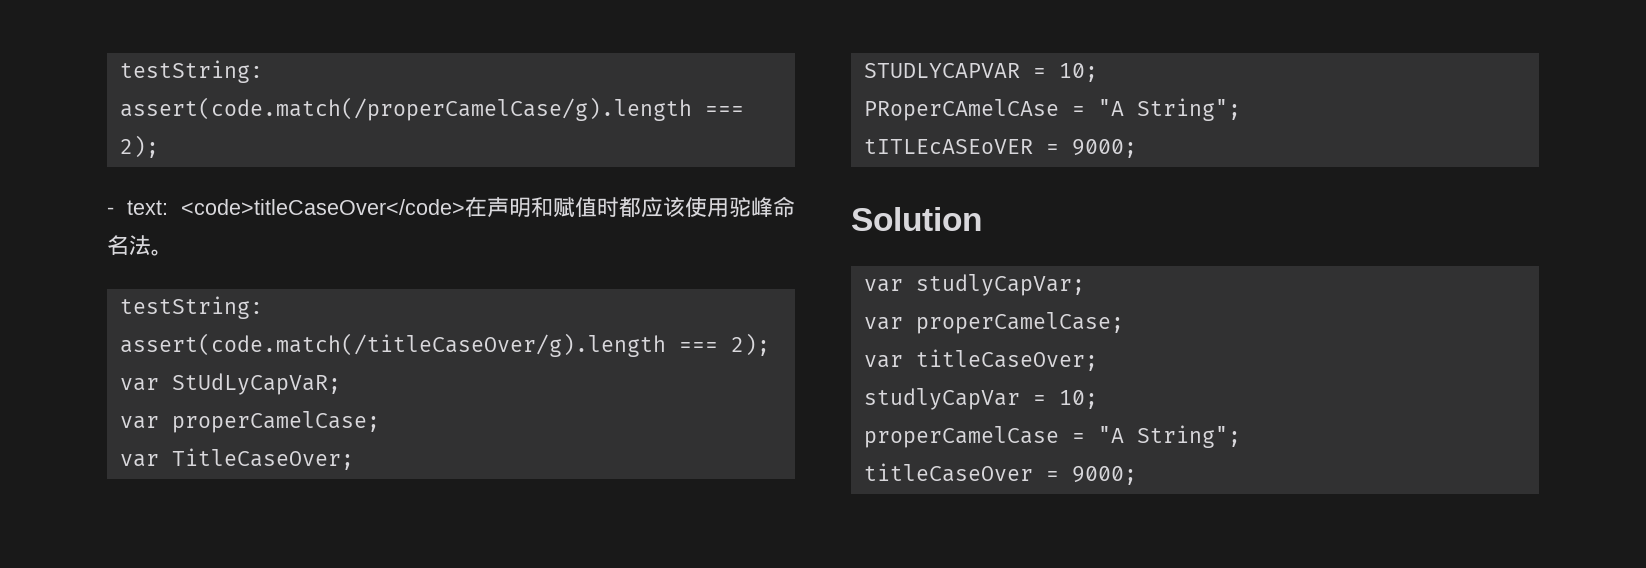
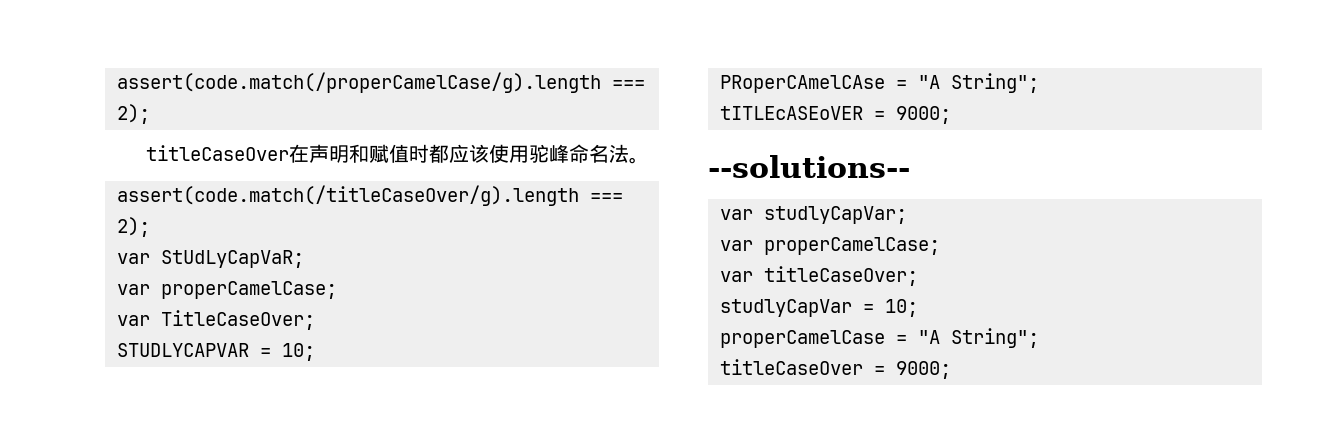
[119,60,263,83] testString: -> (117, 82) none
[107,199,465,215] - text: <code>titleCaseOver</code> -> [145,145,289,161] titleCaseOver
[119,296,263,319] testString: -> (649, 160) none
[851,207,982,231] Solution -> [708,155,910,178] --solutions--

